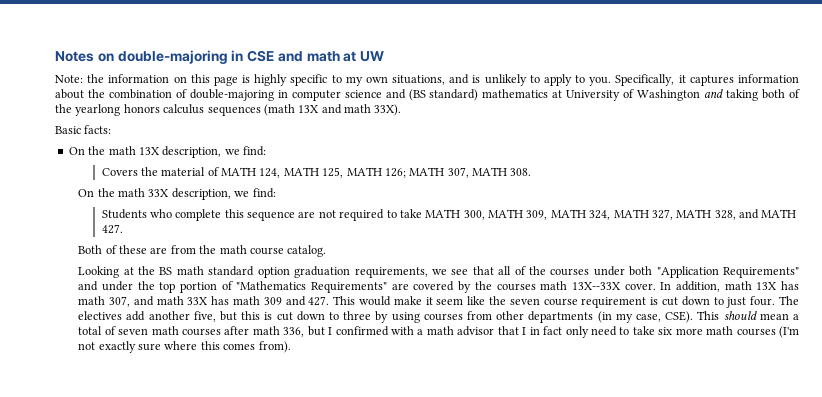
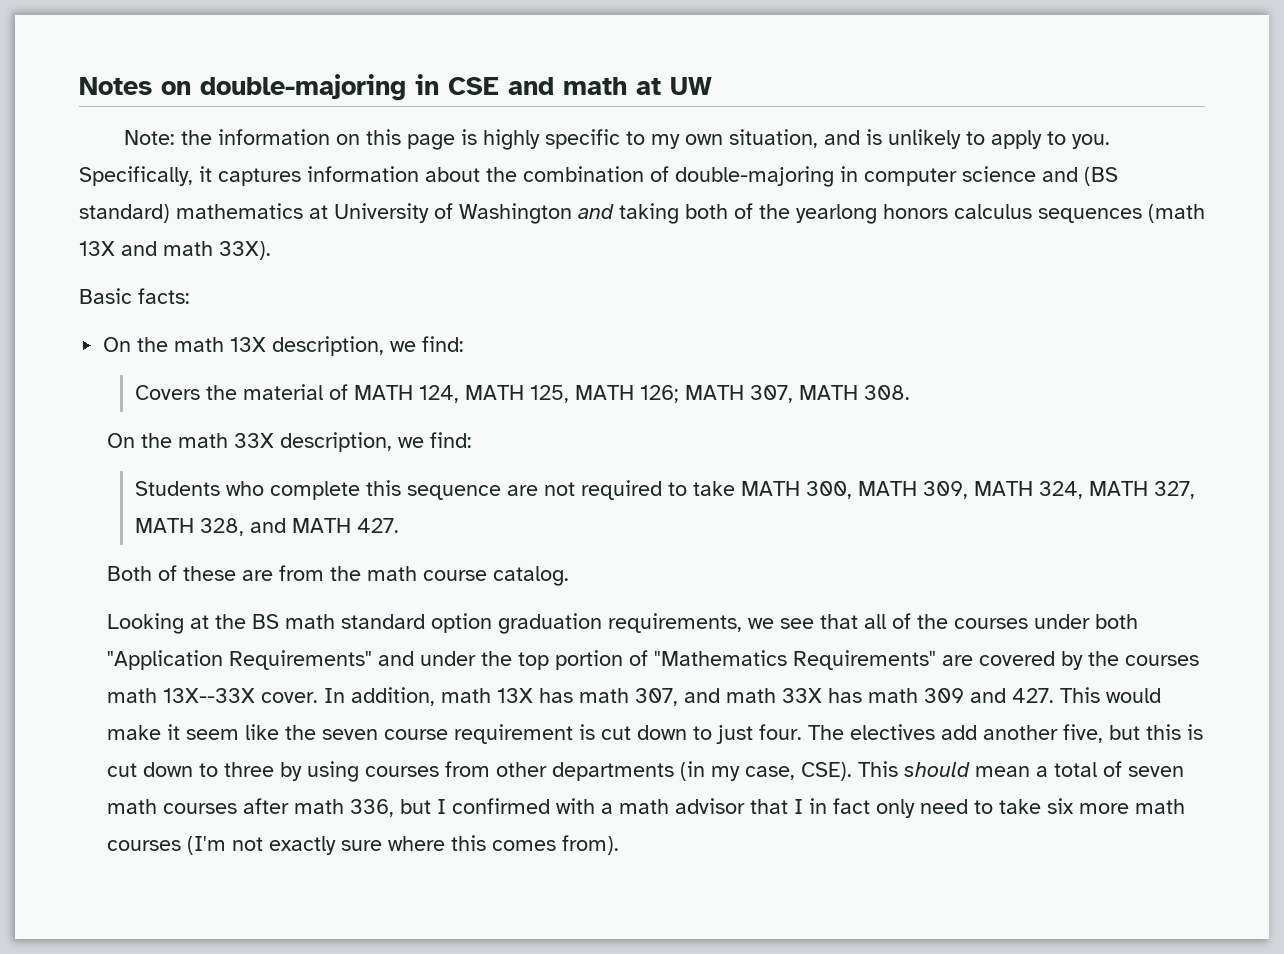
[392,75,446,85] situations, -> [728,129,818,148] situation,

